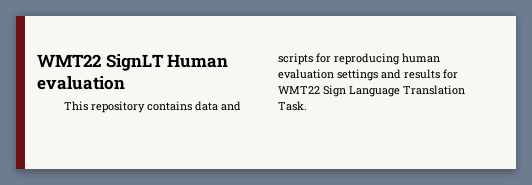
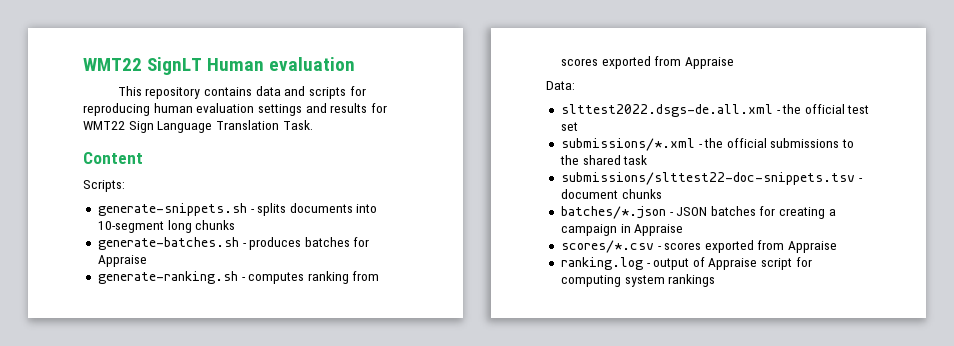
(307, 106) none -> [83,152,143,164] [83,180,125,192] [97,203,378,216] [97,220,236,233] [97,237,370,250] [97,255,147,267] [97,271,380,284] [560,56,734,69] [546,81,575,90] [560,104,870,117] [560,122,578,131] [560,138,855,151] [559,155,648,165] [560,172,863,185] [560,189,662,199] [560,206,836,219] [560,224,684,236] [560,240,838,253] [560,257,812,270] [560,274,716,287] // Content // Scripts: // generate-snippets.sh - splits documents into 10-segment long chunks // generate-batches.sh - produces batches for Appraise // generate-ranking.sh - computes ranking from scores exported from Appraise // Data: // slttest2022.dsgs-de.all.xml - the official test set // submissions/*.xml - the official submissions to the shared task // submissions/slttest22-doc-snippets.tsv - document chunks // batches/*.json - JSON batches for creating a campaign in Appraise // scores/*.csv - scores exported from Appraise // ranking.log - output of Appraise script for computing system rankings

